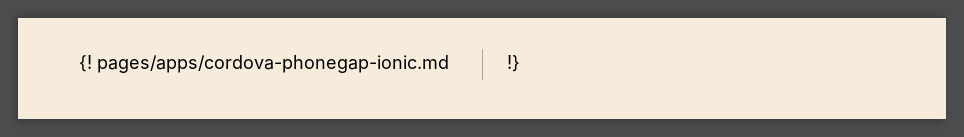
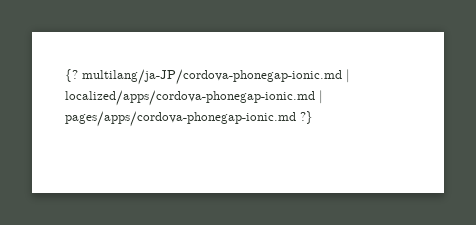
[79,55,520,73] {! pages/apps/cordova-phonegap-ionic.md !} -> [65,69,350,85] [65,90,323,106] [65,111,313,127] {? multilang/ja-JP/cordova-phonegap-ionic.md | localized/apps/cordova-phonegap-ionic.md | pages/apps/cordova-phonegap-ionic.md ?}

